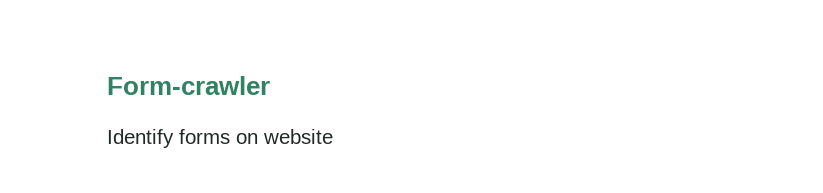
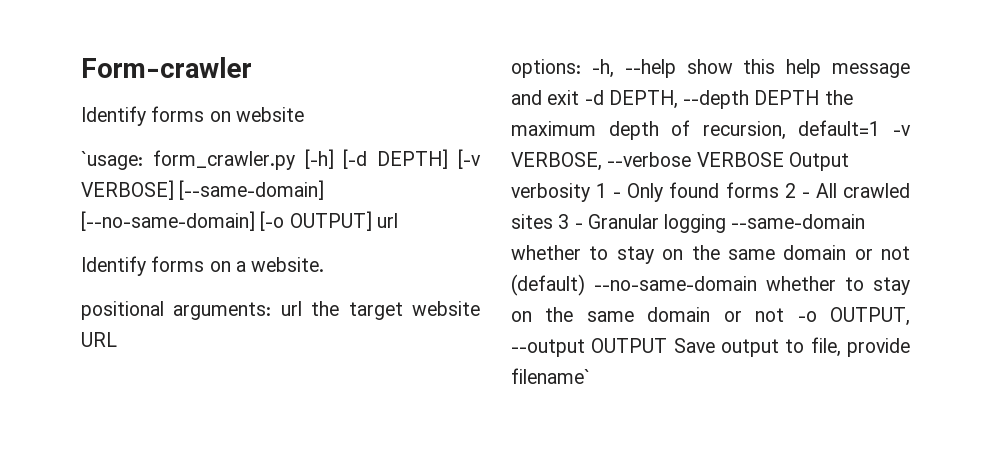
(333, 136) none -> [81,149,482,170] [81,180,325,200] [81,211,398,231] [81,256,325,276] [81,301,480,320] [81,332,117,347] [511,59,910,78] [511,90,853,109] [511,120,911,140] [511,152,849,171] [511,182,910,202] [511,214,866,233] [511,245,910,264] [511,274,910,296] [511,307,910,326] [511,337,910,357] [511,368,590,384] // `usage: form_crawler.py [-h] [-d DEPTH] [-v VERBOSE] [--same-domain] [--no-same-domain] [-o OUTPUT] url // Identify forms on a website. // positional arguments: url the target website URL // options: -h, --help show this help message and exit -d DEPTH, --depth DEPTH the maximum depth of recursion, default=1 -v VERBOSE, --verbose VERBOSE Output verbosity 1 - Only found forms 2 - All crawled sites 3 - Granular logging --same-domain whether to stay on the same domain or not (default) --no-same-domain whether to stay on the same domain or not -o OUTPUT, --output OUTPUT Save output to file, provide filename`

